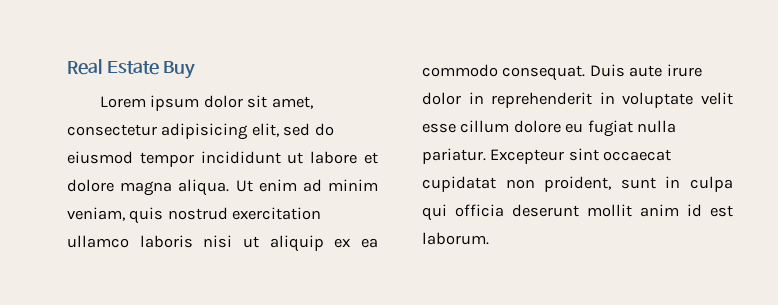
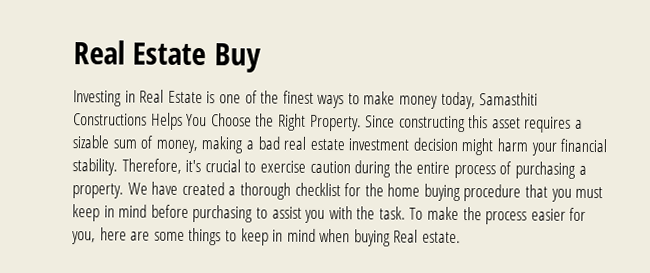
[99,95,313,111] [67,123,334,140] [67,151,379,167] [67,179,378,196] [67,207,322,224] [67,235,378,252] [422,64,702,81] [422,92,733,108] [422,120,677,137] [422,148,672,164] [422,176,733,192] [422,204,733,221] [422,232,489,245] Lorem ipsum dolor sit amet, consectetur adipisicing elit, sed do eiusmod tempor incididunt ut labore et dolore magna aliqua. Ut enim ad minim veniam, quis nostrud exercitation ullamco laboris nisi ut aliquip ex ea commodo consequat. Duis aute irure dolor in reprehenderit in voluptate velit esse cillum dolore eu fugiat nulla pariatur. Excepteur sint occaecat cupidatat non proident, sunt in culpa qui officia deserunt mollit anim id est laborum. -> [73,89,539,110] [73,112,584,133] [72,135,608,156] [72,158,587,179] [72,181,604,202] [72,204,587,225] [71,227,462,247] Investing in Real Estate is one of the finest ways to make money today, Samasthiti Constructions Helps You Choose the Right Property. Since constructing this asset requires a sizable sum of money, making a bad real estate investment decision might harm your financial stability. Therefore, it's crucial to exercise caution during the entire process of purchasing a property. We have created a thorough checklist for the home buying procedure that you must keep in mind before purchasing to assist you with the task. To make the process easier for you, here are some things to keep in mind when buying Real estate.

